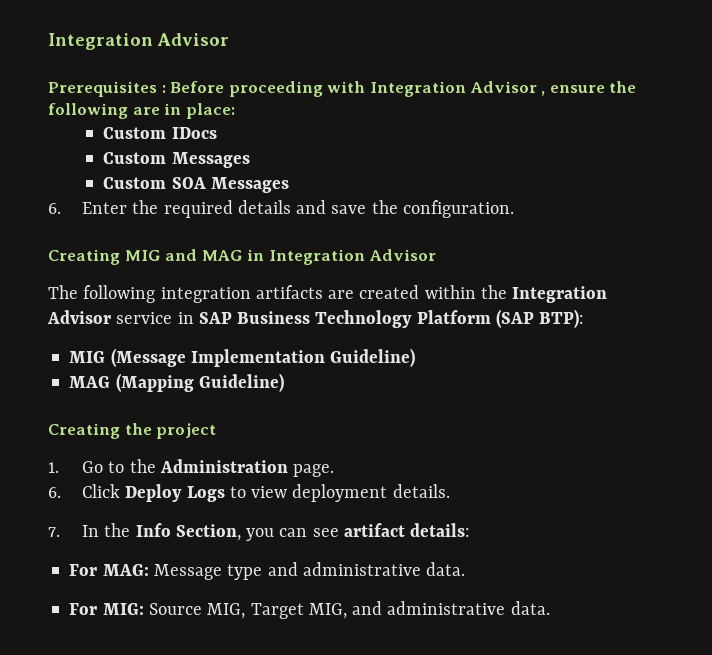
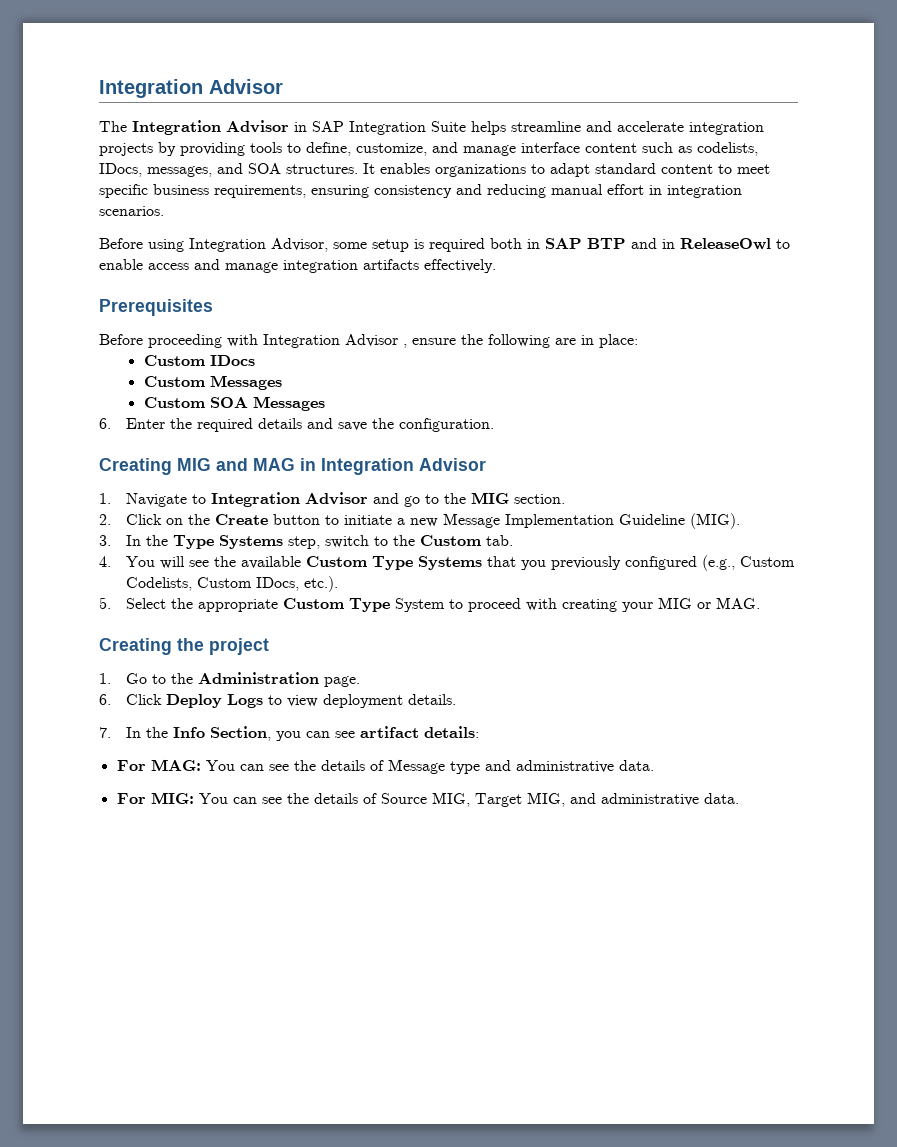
[48,33,229,50] Integration Advisor -> [99,79,283,98] [99,120,764,135] [99,142,758,156] [99,163,770,177] [99,184,742,198] [99,206,164,216] [99,238,790,252] [99,259,496,273] Integration Advisor // The Integration Advisor in SAP Integration Suite helps streamline and accelerate integration projects by providing tools to define, customize, and manage interface content such as codelists, IDocs, messages, and SOA structures. It enables organizations to adapt standard content to meet specific business requirements, ensuring consistency and reducing manual effort in integration scenarios. // Before using Integration Advisor, some setup is required both in SAP BTP and in ReleaseOwl to enable access and manage integration artifacts effectively.
[161,85,166,93] : -> (213, 307) //
[48,285,608,303] [47,309,585,328] [69,348,416,367] [69,373,284,392] The following integration artifacts are created within the Integration Advisor service in SAP Business Technology Platform (SAP BTP): // MIG (Message Implementation Guideline) // MAG (Mapping Guideline) -> [99,492,566,507] [99,513,741,529] [99,535,514,549] [99,555,796,571] [126,576,339,592] [99,597,761,612] 1. Navigate to Integration Advisor and go to the MIG section. // 2. Click on the Create button to initiate a new Message Implementation Guideline (MIG). // 3. In the Type Systems step, switch to the Custom tab. // 4. You will see the available Custom Type Systems that you previously configured (e.g., Custom Codelists, Custom IDocs, etc.). // 5. Select the appropriate Custom Type System to proceed with creating your MIG or MAG.
(149, 570) none -> [205,760,384,771] You can see the details of
(144, 609) none -> [198,793,377,804] You can see the details of

